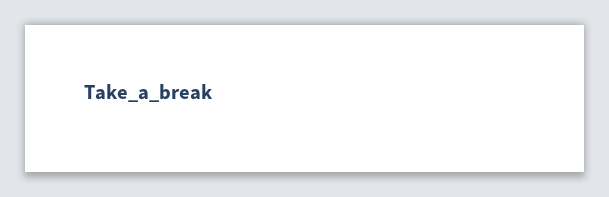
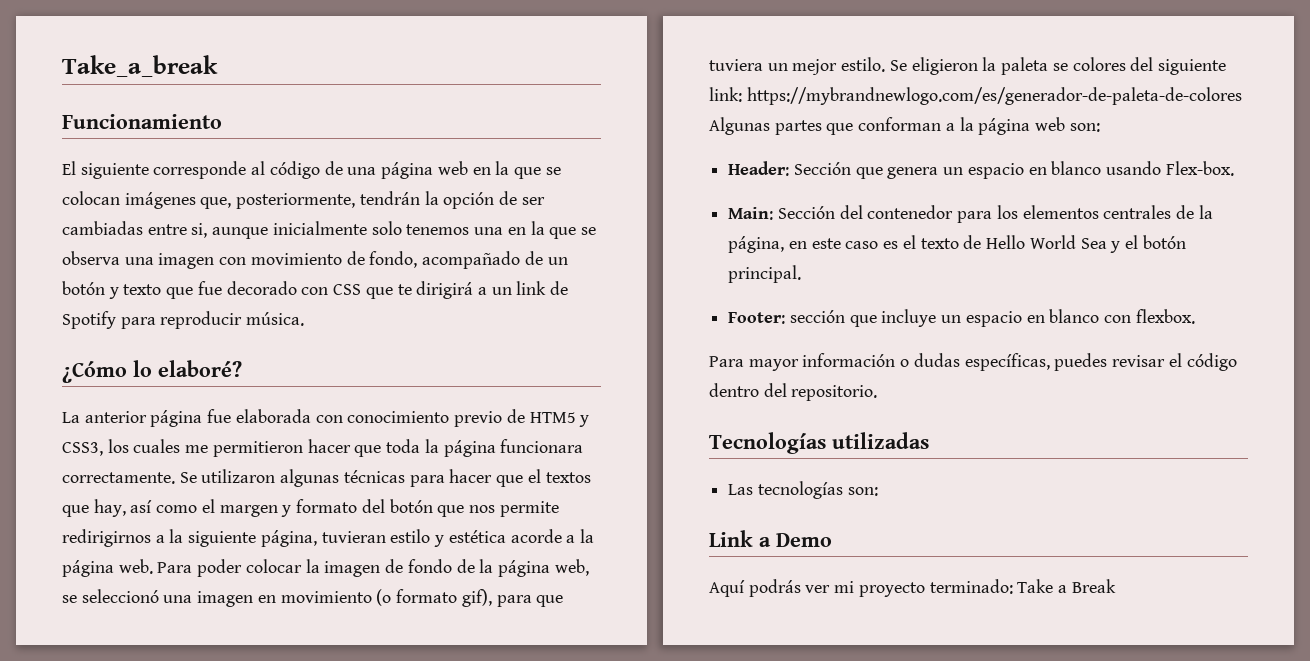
(213, 93) none -> [62,114,222,129] [62,161,561,179] [62,191,545,209] [62,221,596,239] [62,251,568,269] [62,281,569,299] [62,311,305,329] [62,360,242,383] [62,409,590,427] [62,439,584,457] [62,469,591,487] [62,499,559,517] [62,529,594,547] [62,559,589,577] [62,589,564,607] [709,57,1226,75] [709,87,1242,105] [709,117,1100,135] [728,161,1234,179] [728,205,1213,223] [728,235,1186,253] [728,265,802,283] [728,309,1195,327] [709,353,1237,371] [709,383,878,401] [709,432,929,454] [728,481,878,499] [709,530,832,547] [709,579,1116,597] // Funcionamiento // El siguiente corresponde al código de una página web en la que se colocan imágenes que, posteriormente, tendrán la opción de ser cambiadas entre si, aunque inicialmente solo tenemos una en la que se observa una imagen con movimiento de fondo, acompañado de un botón y texto que fue decorado con CSS que te dirigirá a un link de Spotify para reproducir música. // ¿Cómo lo elaboré? // La anterior página fue elaborada con conocimiento previo de HTM5 y CSS3, los cuales me permitieron hacer que toda la página funcionara correctamente. Se utilizaron algunas técnicas para hacer que el textos que hay, así como el margen y formato del botón que nos permite redirigirnos a la siguiente página, tuvieran estilo y estética acorde a la página web. Para poder colocar la imagen de fondo de la página web, se seleccionó una imagen en movimiento (o formato gif), para que tuviera un mejor estilo. Se eligieron la paleta se colores del siguiente link: https://mybrandnewlogo.com/es/generador-de-paleta-de-colores Algunas partes que conforman a la página web son: // Header: Sección que genera un espacio en blanco usando Flex-box. // Main: Sección del contenedor para los elementos centrales de la página, en este caso es el texto de Hello World Sea y el botón principal. // Footer: sección que incluye un espacio en blanco con flexbox. // Para mayor información o dudas específicas, puedes revisar el código dentro del repositorio. // Tecnologías utilizadas // Las tecnologías son: // Link a Demo // Aquí podrás ver mi proyecto terminado: Take a Break

